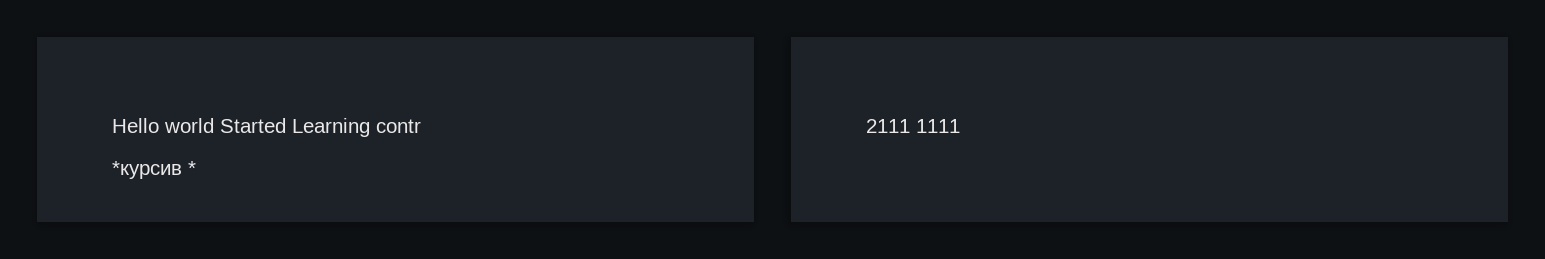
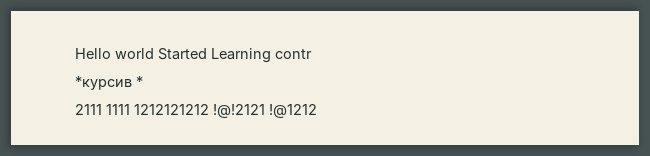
(960, 126) none -> [134,104,317,118] 1212121212 !@!2121 !@1212

